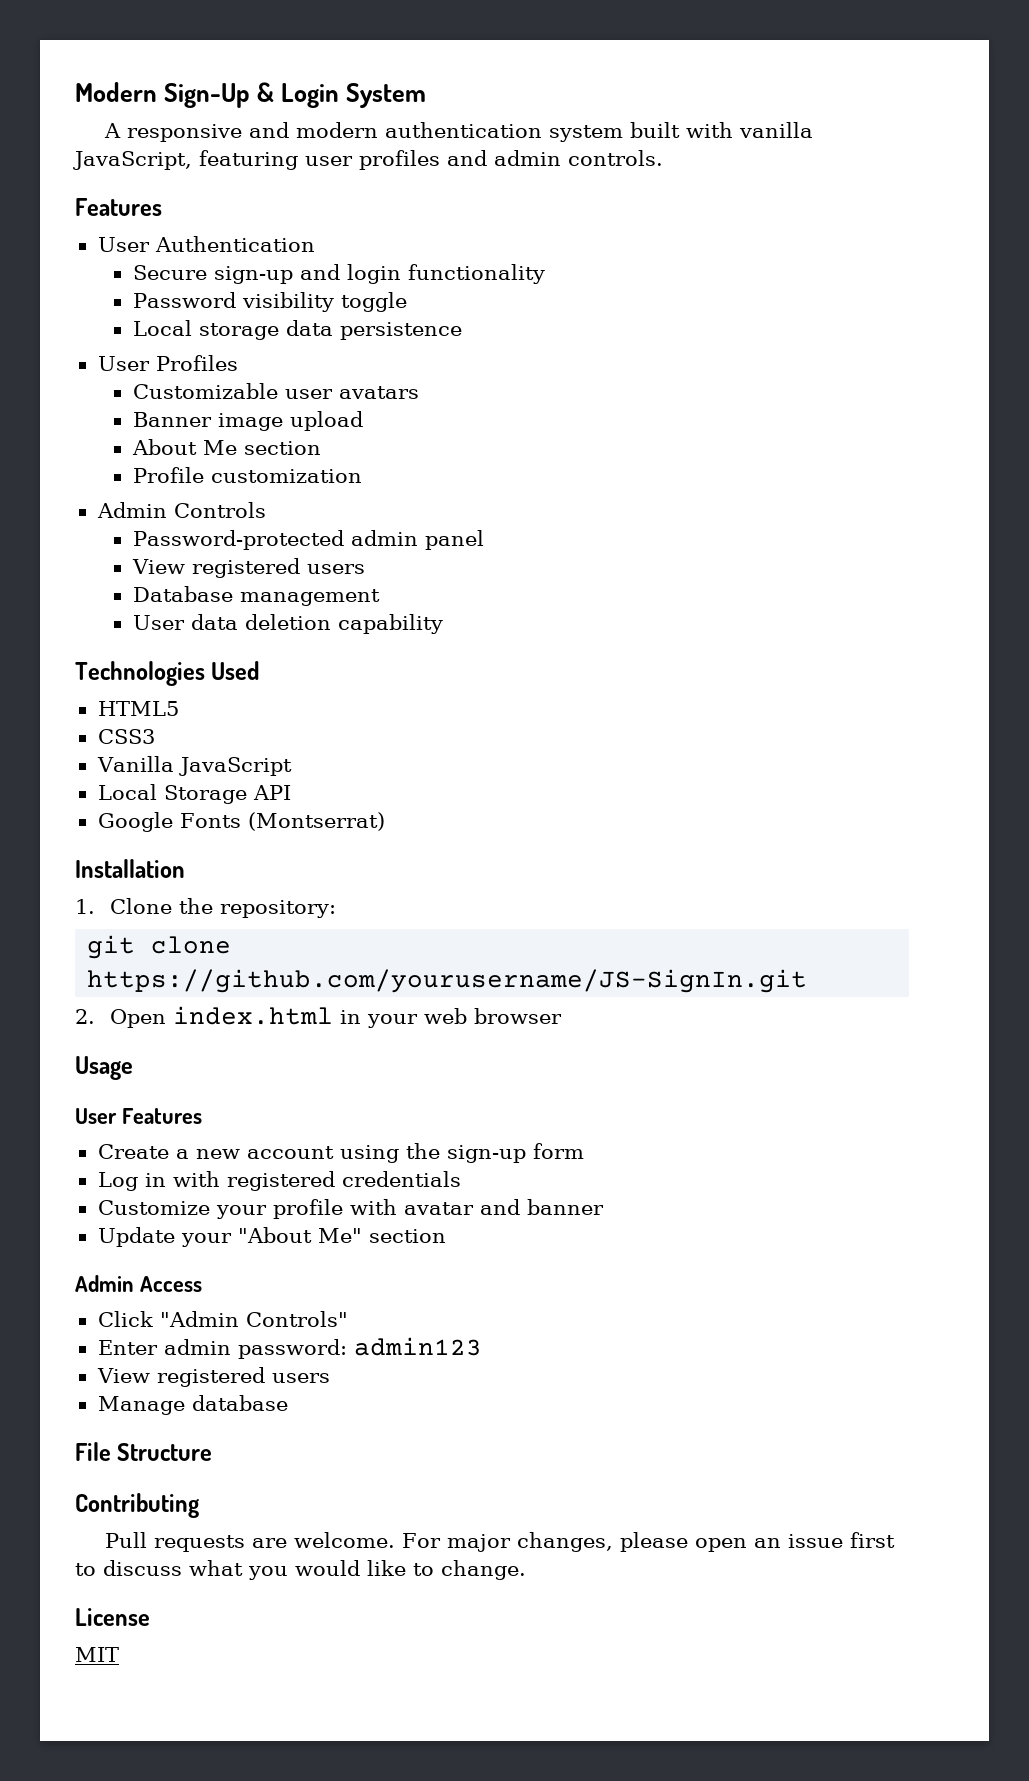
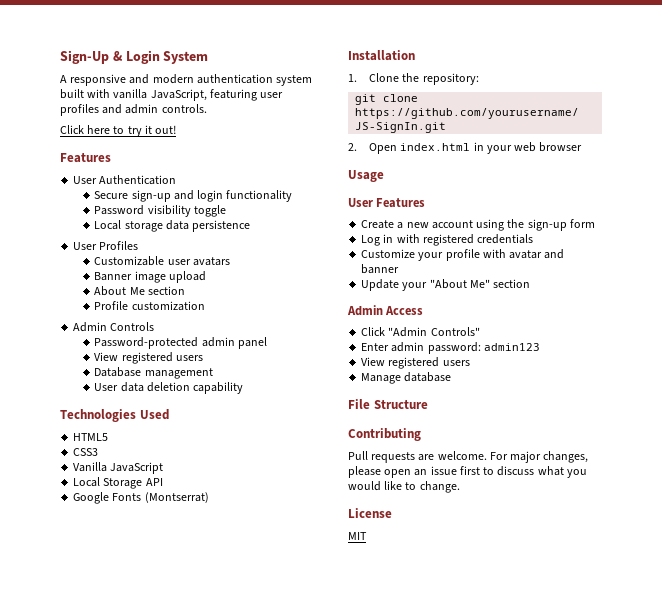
[75,82,157,102] Modern -> (60, 57) none
(663, 158) none -> [60,125,177,137] // Click here to try it out!

